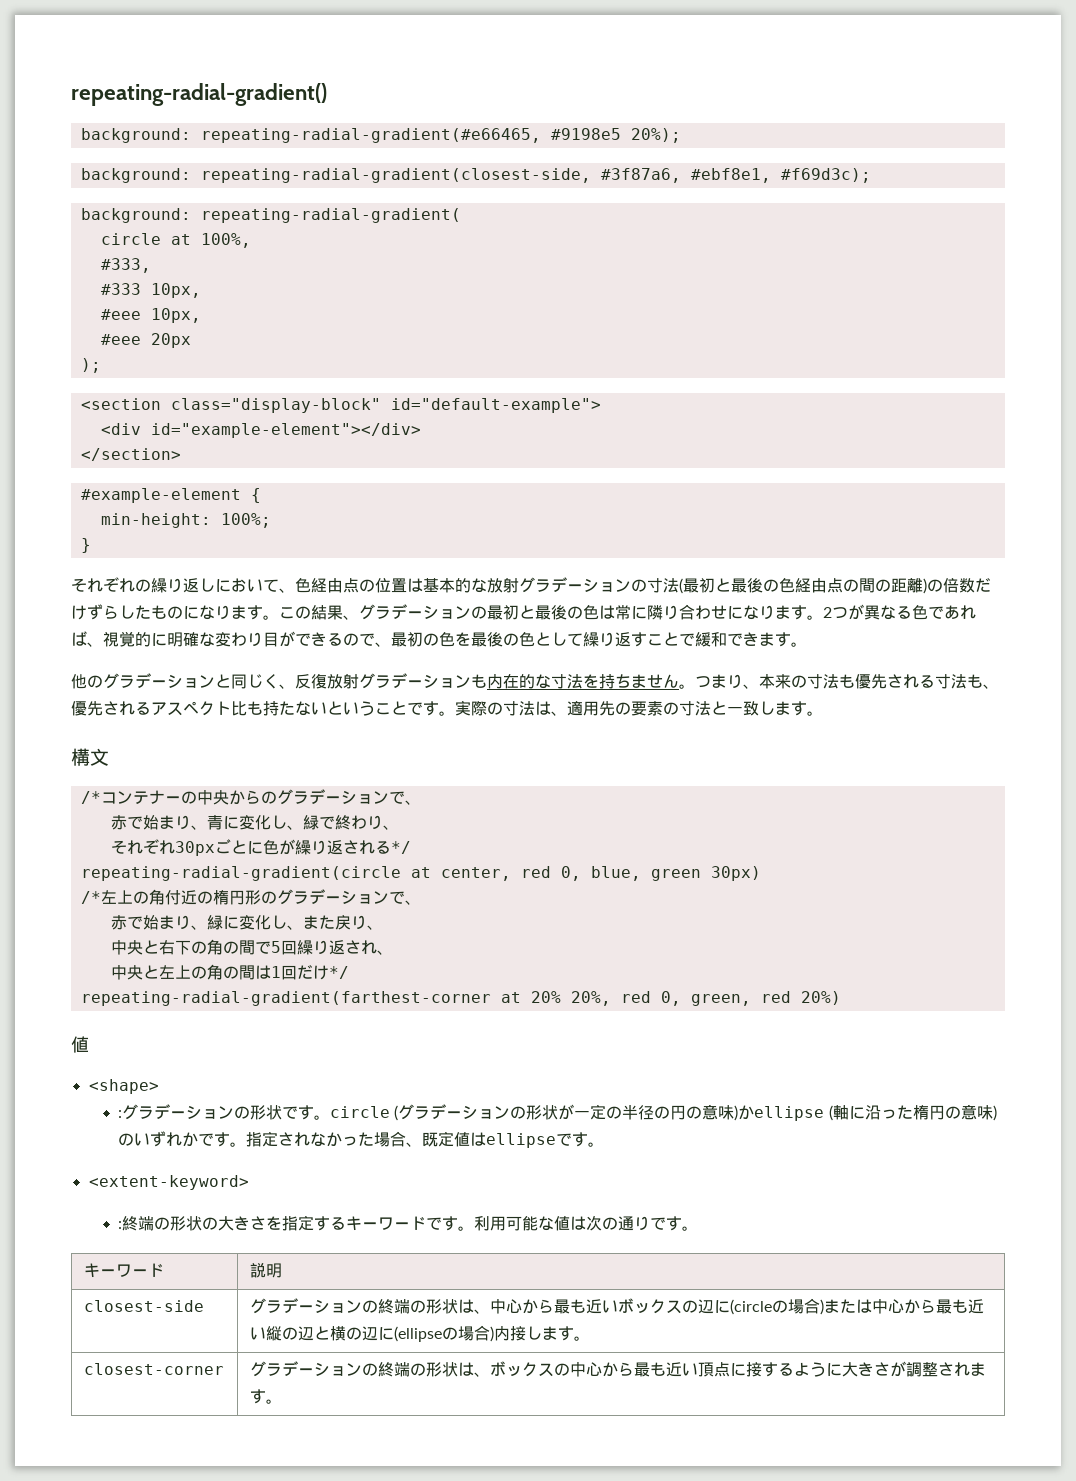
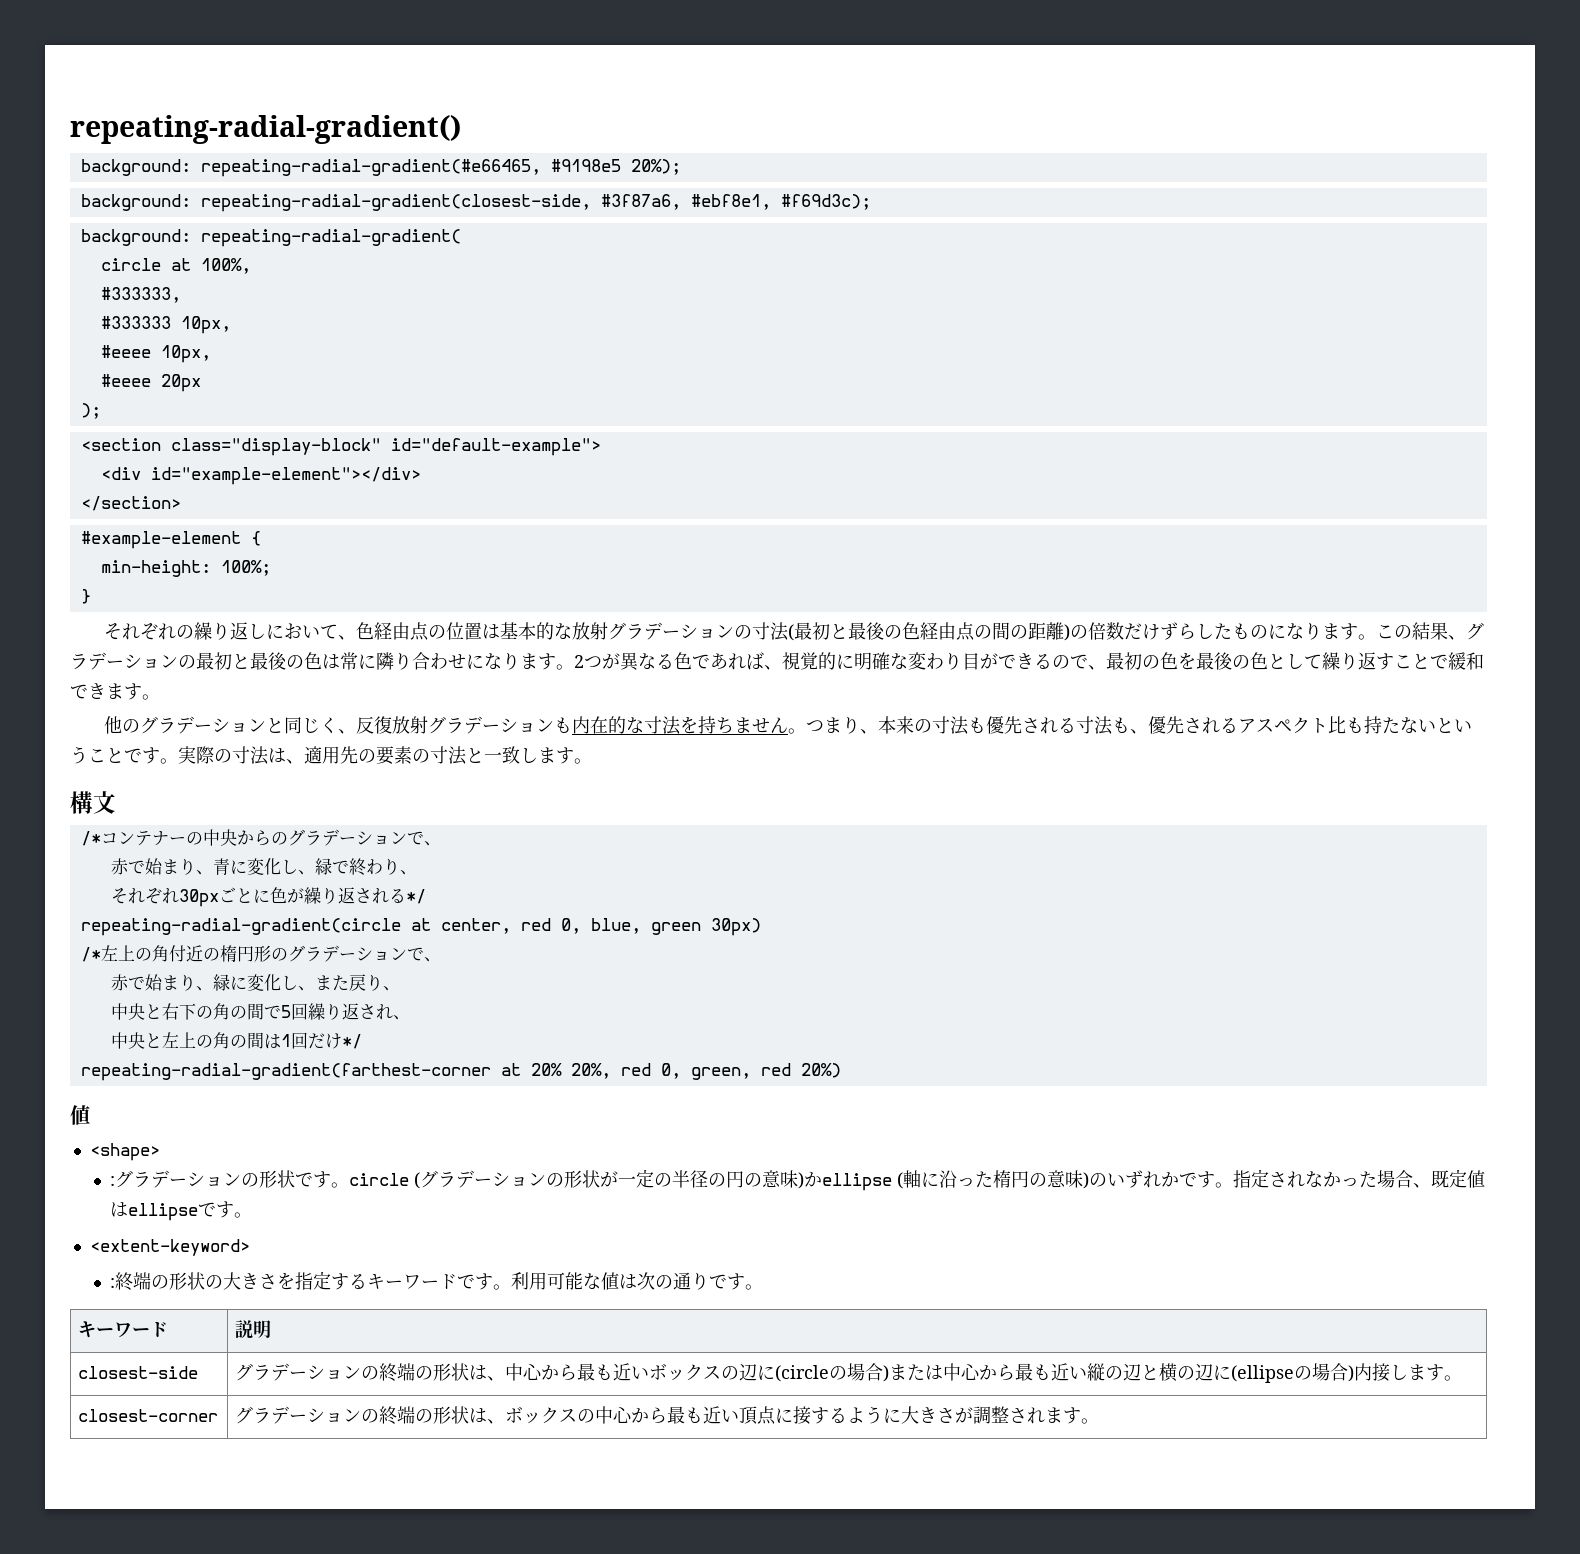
[100,258,151,273] [100,283,201,298] [100,308,201,323] [100,334,141,345] #333, // #333 10px, // #eee 10px, // #eee -> [100,287,181,303] [100,316,231,334] [100,345,211,363] [100,374,151,387] #333333, // #333333 10px, // #eeee 10px, // #eeee

